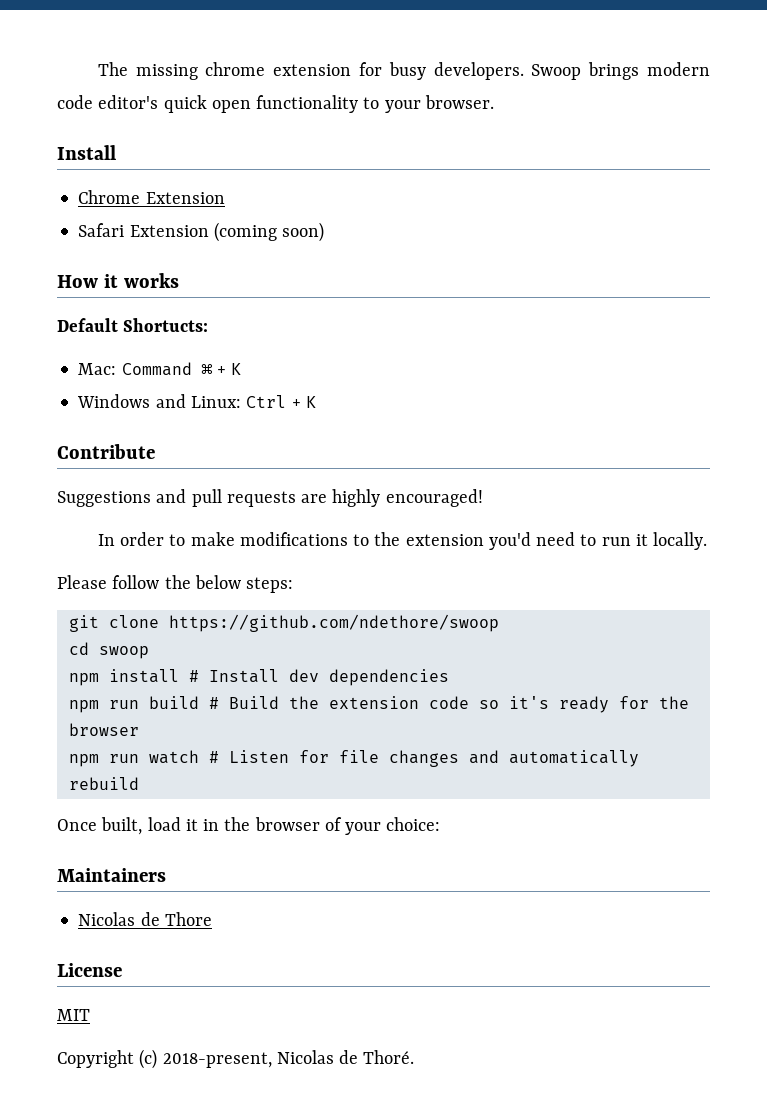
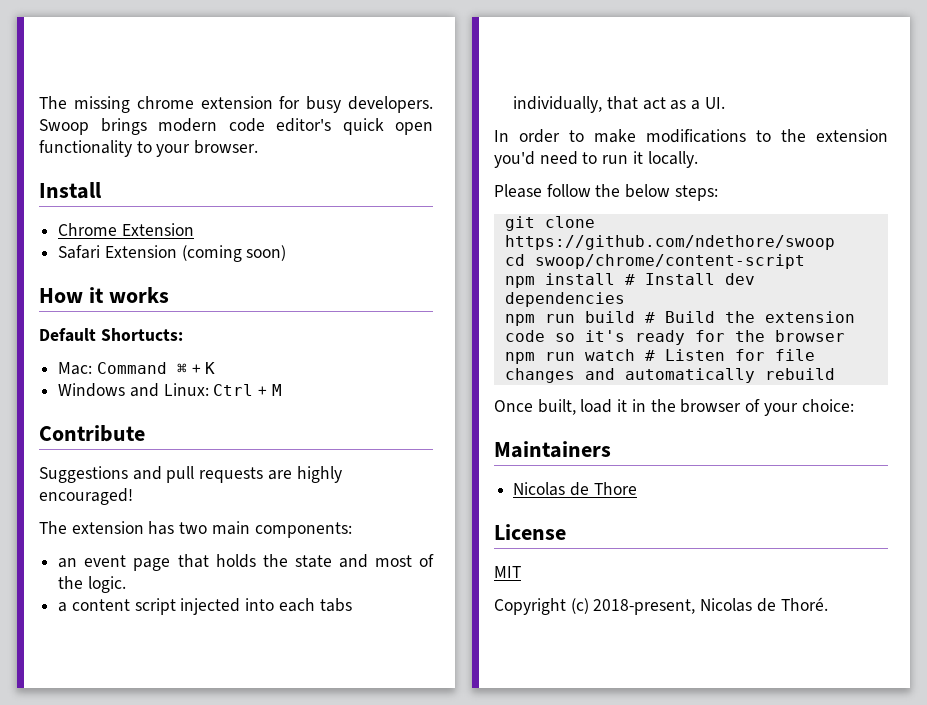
[305,396,316,408] K -> [271,384,282,396] M
(483, 498) none -> [39,521,352,538] [58,554,434,571] [58,576,126,593] [58,598,352,615] [513,96,725,113] // The extension has two main components: // an event page that holds the state and most of the logic. // a content script injected into each tabs individually, that act as a UI.
[98,646,149,659] swoop -> [534,254,805,269] swoop/chrome/content-script

